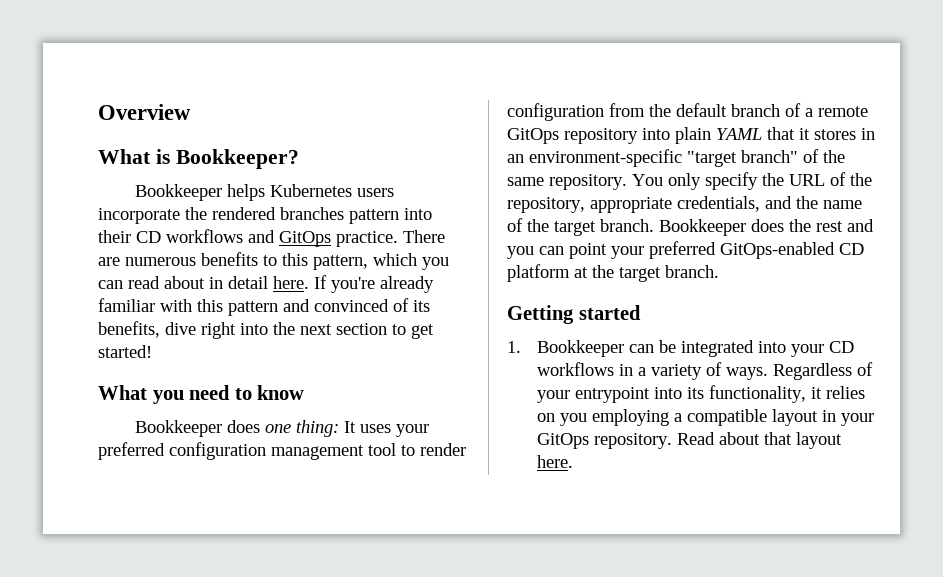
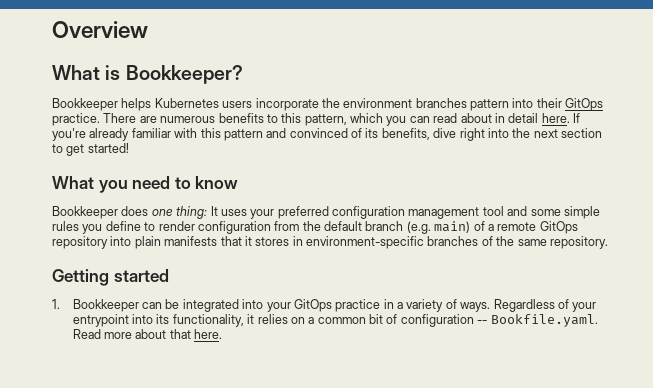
[212,207,276,220] rendered -> [343,98,413,108] environment
[136,229,275,243] CD workflows and -> (562, 103) none
(396, 449) none -> [507,206,600,219] [52,221,141,234] and some simple rules you define
(780, 110) none -> [406,221,471,234] (e.g. main)
[716,128,762,140] YAML -> [164,236,218,246] manifests
[507,149,798,167] an environment-specific "target branch" -> [306,236,479,249] environment-specific branches
[632,172,872,190] [507,196,862,213] [507,218,874,236] [507,241,864,259] [507,264,719,282] You only specify the URL of the repository, appropriate credentials, and the name of the target branch. Bookkeeper does the rest and you can point your preferred GitOps-enabled CD platform at the target branch. -> (608, 242) none
[828,341,854,353] [536,362,614,376] CD workflows -> [293,299,381,312] GitOps practice
[559,409,874,426] [536,432,715,449] you employing a compatible layout in your GitOps repository. Read -> [308,314,598,327] [72,329,133,339] a common bit of configuration -- Bookfile.yaml. Read more
[795,432,842,449] layout -> (191, 334) none

